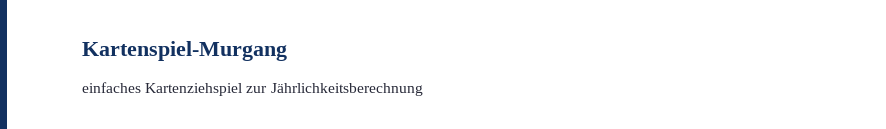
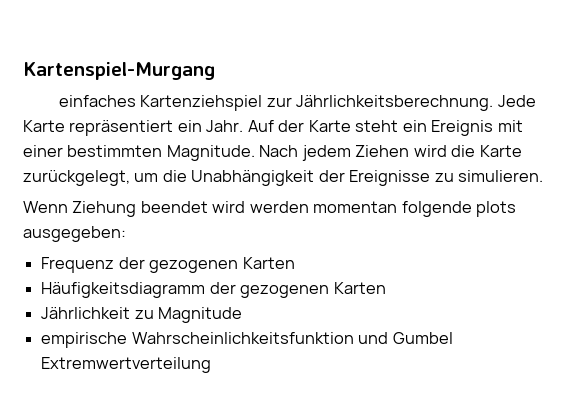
[270,83,423,96] Jährlichkeitsberechnung -> [296,95,536,111] [23,120,523,136] [23,145,522,161] [23,170,544,186] [23,201,517,217] [23,226,126,242] [41,257,295,273] [41,282,386,298] [41,307,243,323] [41,332,453,348] [41,357,212,373] Jährlichkeitsberechnung. Jede Karte repräsentiert ein Jahr. Auf der Karte steht ein Ereignis mit einer bestimmten Magnitude. Nach jedem Ziehen wird die Karte zurückgelegt, um die Unabhängigkeit der Ereignisse zu simulieren. // Wenn Ziehung beendet wird werden momentan folgende plots ausgegeben: // Frequenz der gezogenen Karten // Häufigkeitsdiagramm der gezogenen Karten // Jährlichkeit zu Magnitude // empirische Wahrscheinlichkeitsfunktion und Gumbel Extremwertverteilung

